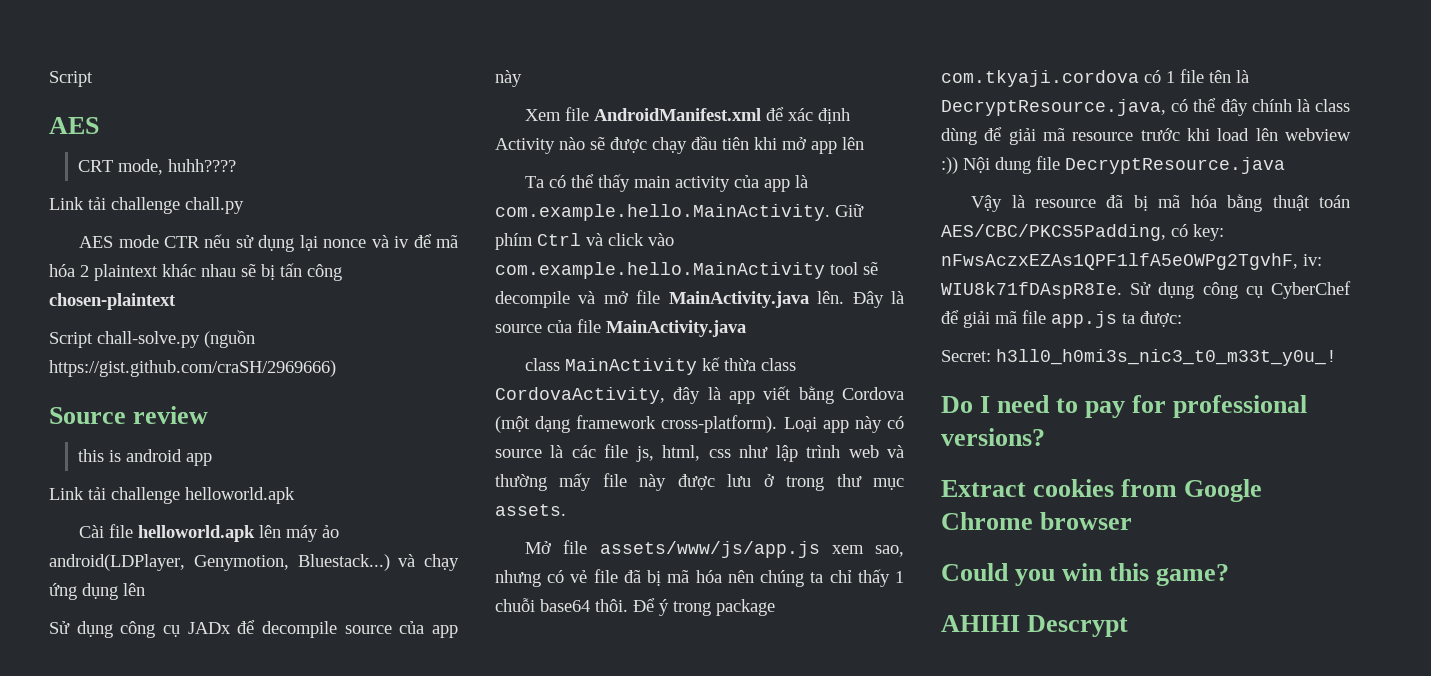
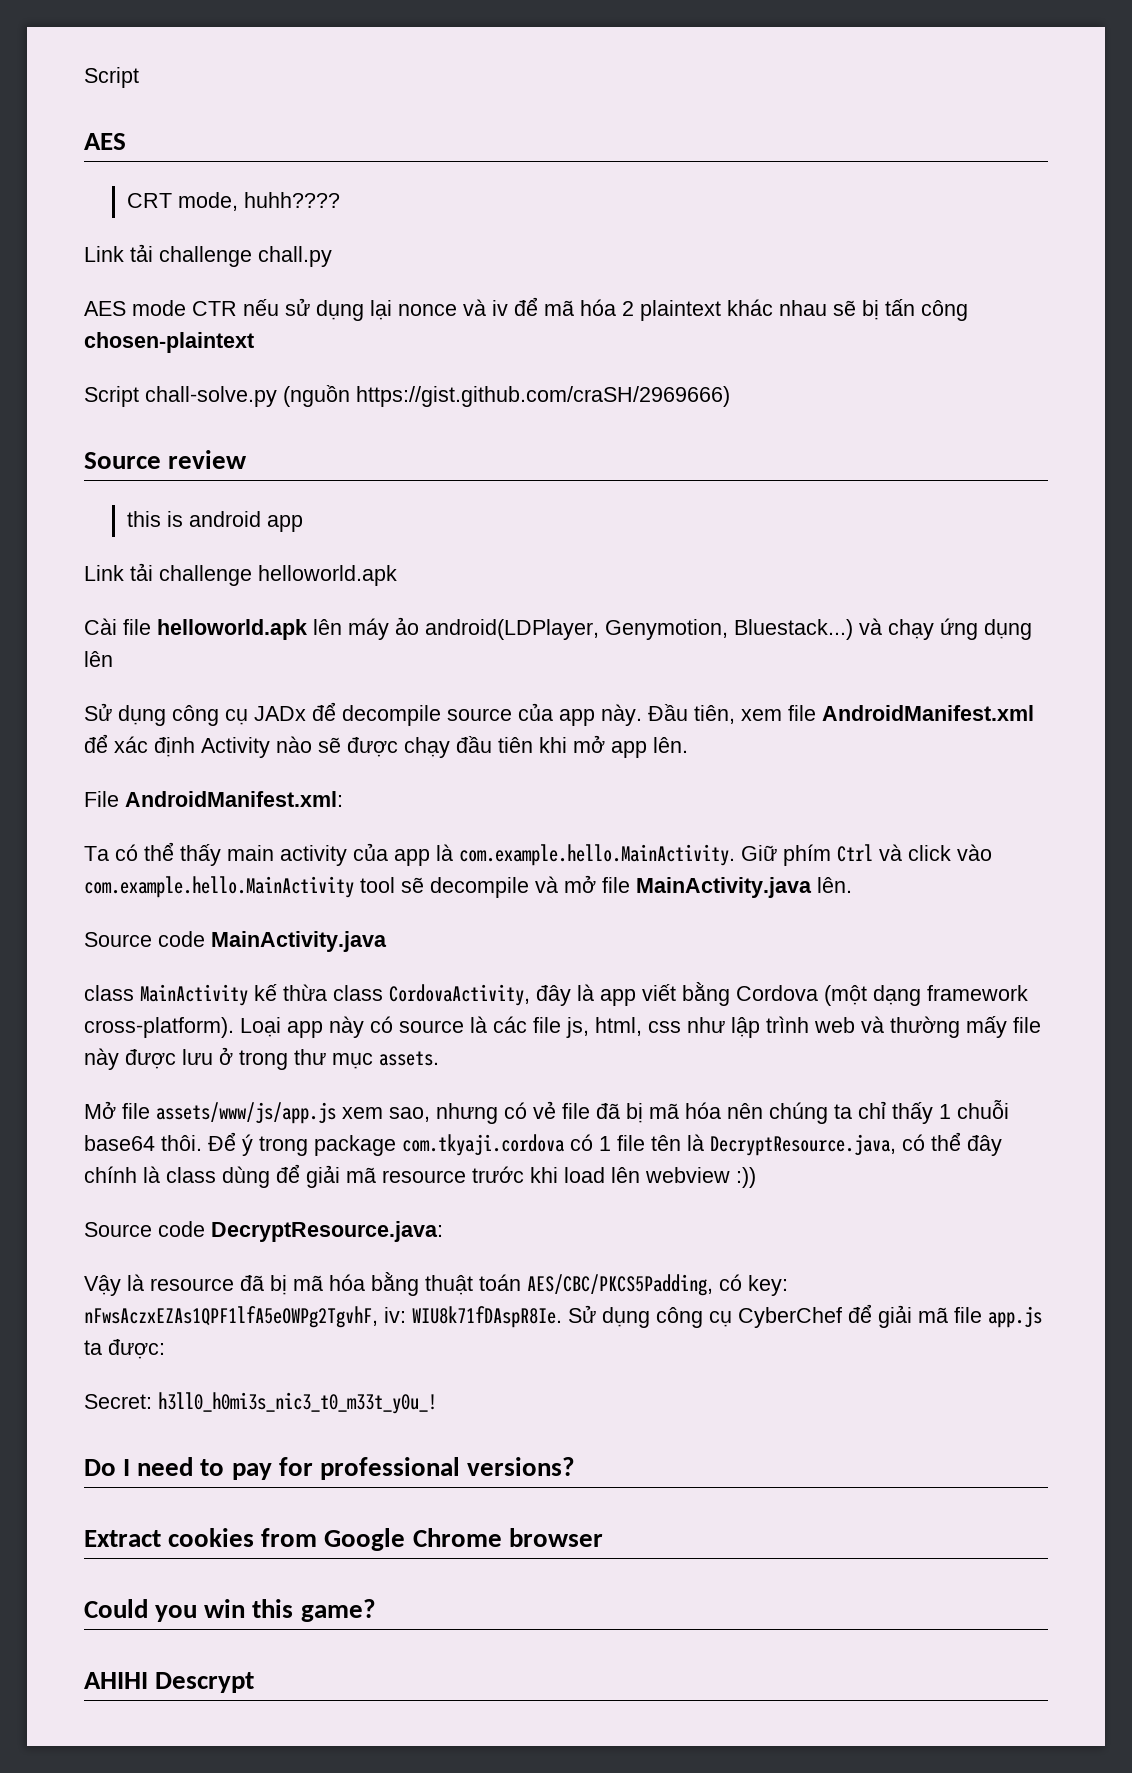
[495,70,522,87] [525,109,562,121] này // Xem -> [601,704,782,726] này. Đầu tiên, xem
[842,137,864,150] lên -> [653,737,688,753] [84,791,343,807] lên. // File AndroidManifest.xml:
[852,291,904,308] [495,319,601,333] Đây là source của file -> [84,931,205,947] // Source code
[963,156,1285,174] Nội dung file DecryptResource.java -> [84,1221,443,1242] // Source code DecryptResource.java:

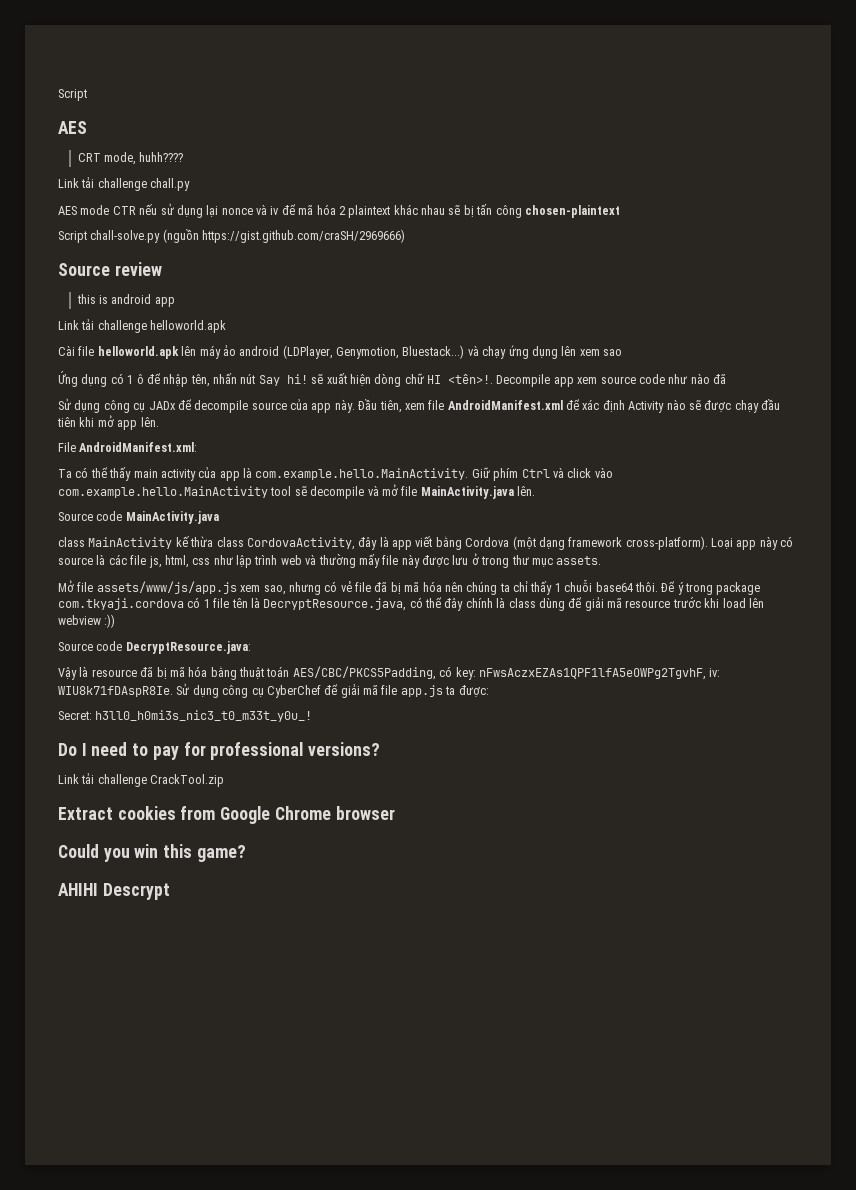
[425,619,599,640] android(LDPlayer, -> [239,345,333,359] android (LDPlayer,
(113, 659) none -> [579,349,622,356] [58,371,726,387] xem sao // Ứng dụng có 1 ô để nhập tên, nhấn nút Say hi! sẽ xuất hiện dòng chữ HI <tên>!. Decompile app xem source code như nào đã
(576, 1466) none -> [58,773,225,787] // Link tải challenge CrackTool.zip

